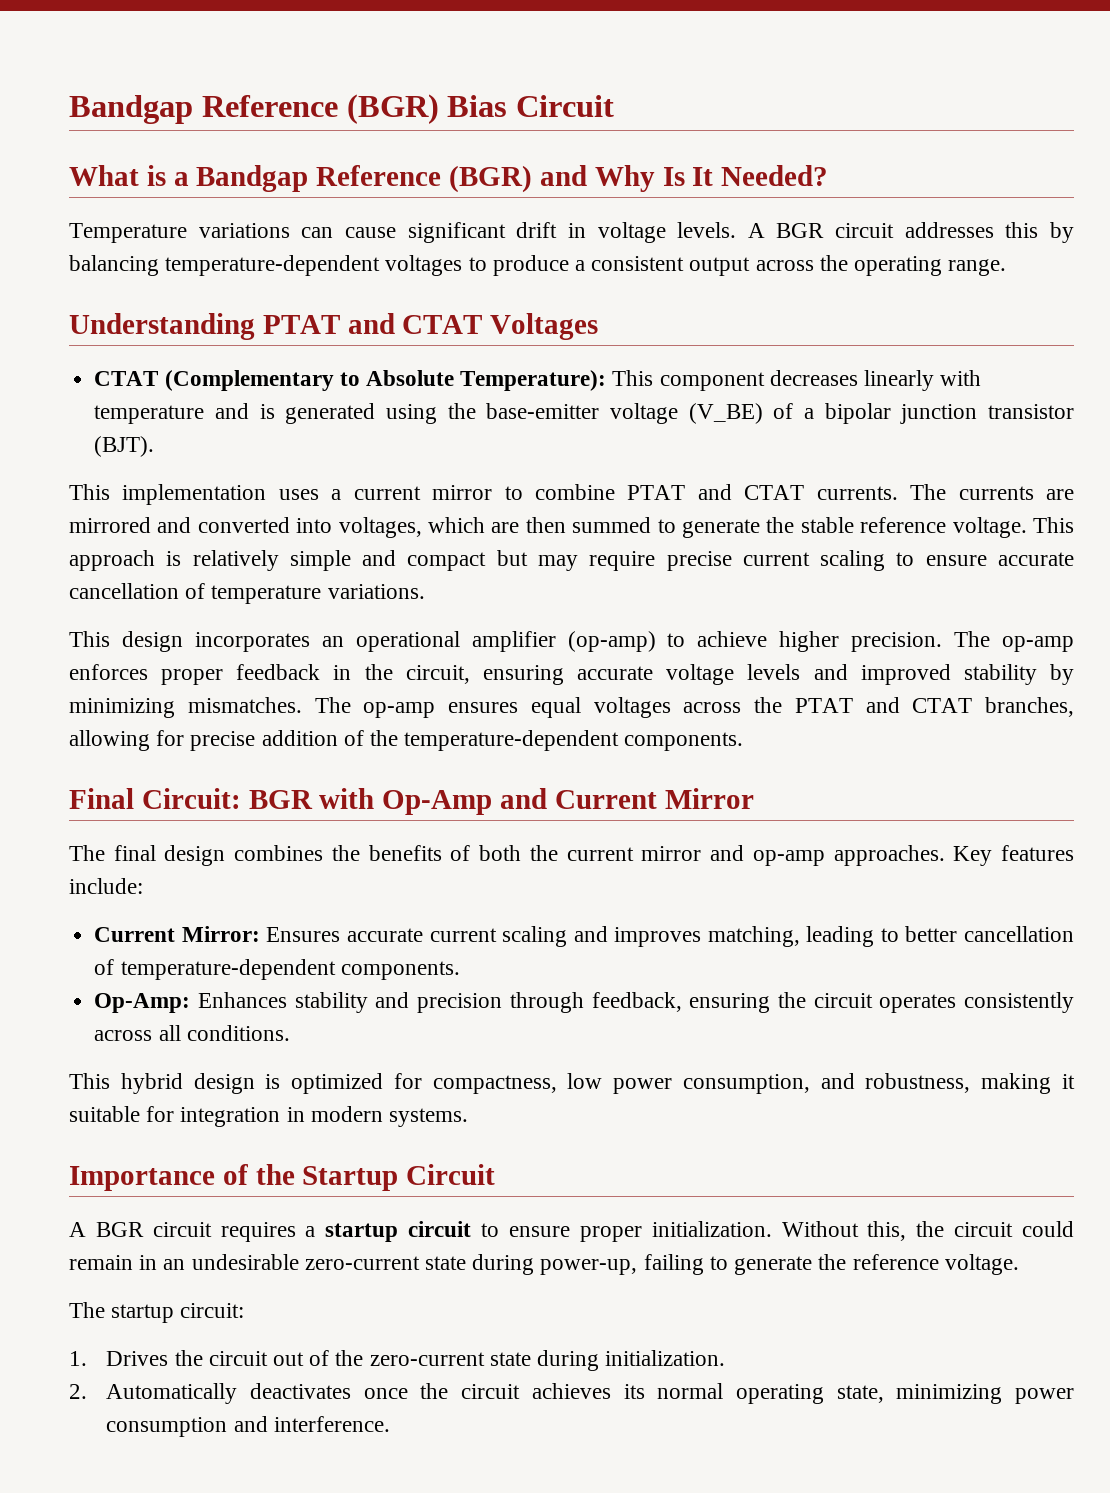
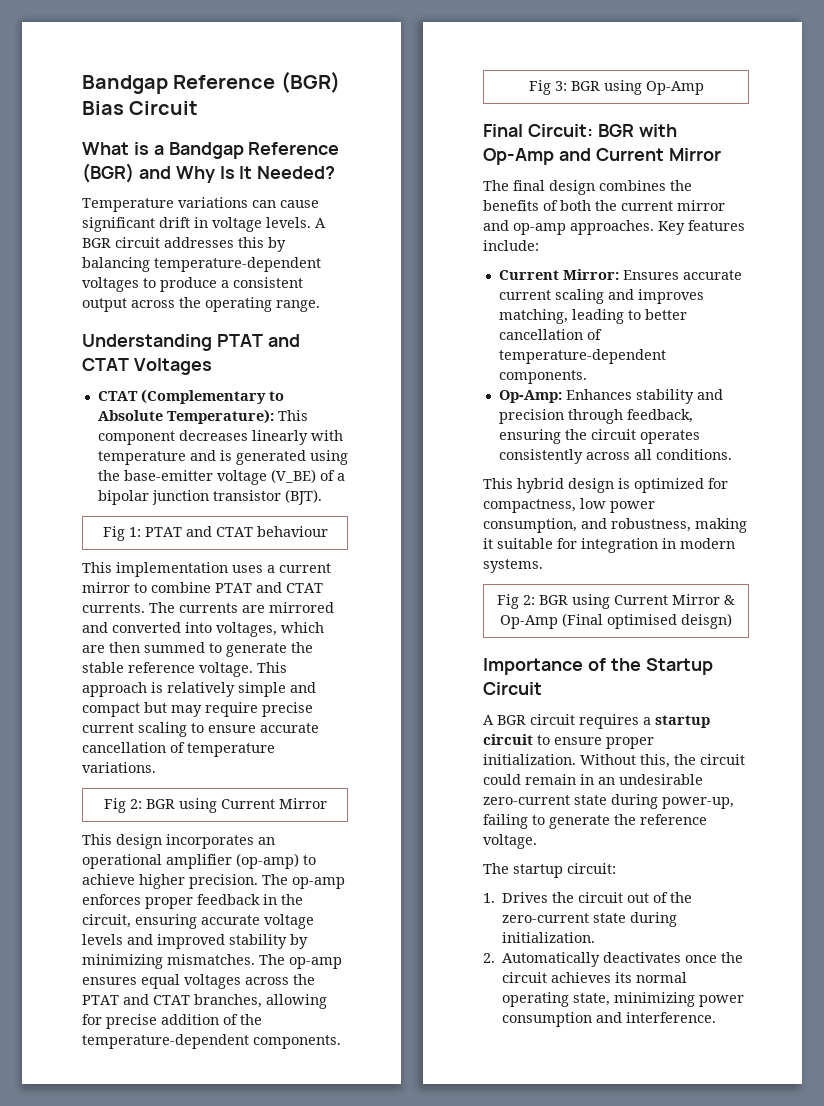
(155, 446) none -> [102,526,328,541] // Fig 1: PTAT and CTAT behaviour
(425, 591) none -> [103,798,327,813] // Fig 2: BGR using Current Mirror
(744, 741) none -> [528,80,704,95] // Fig 3: BGR using Op-Amp
(469, 1117) none -> [497,594,735,609] [500,613,732,629] // Fig 2: BGR using Current Mirror & Op-Amp (Final optimised deisgn)

